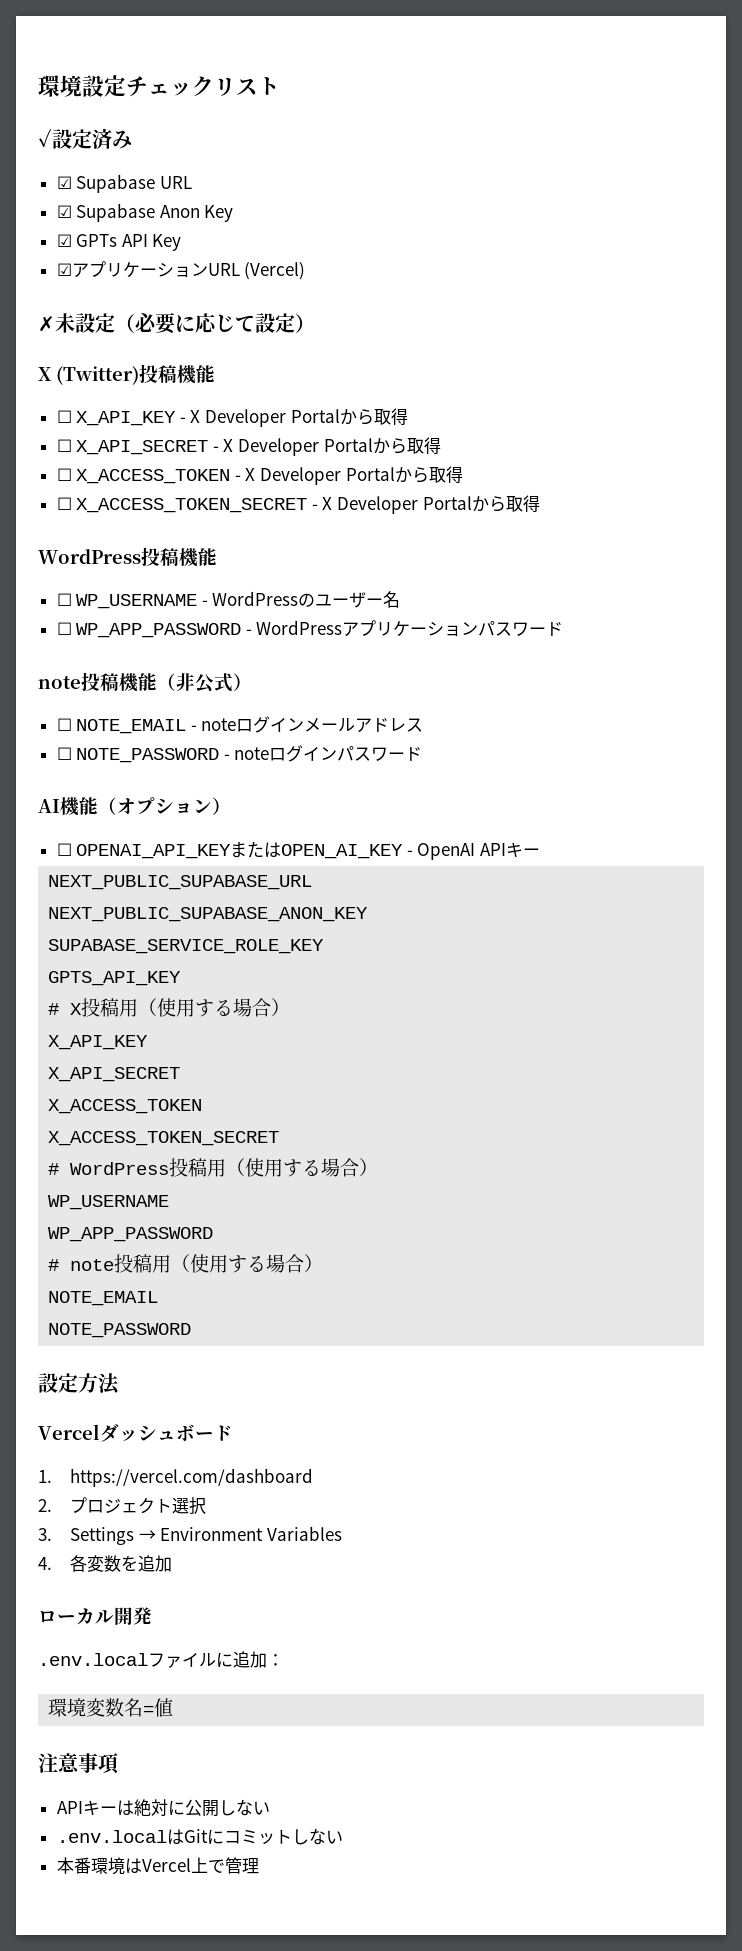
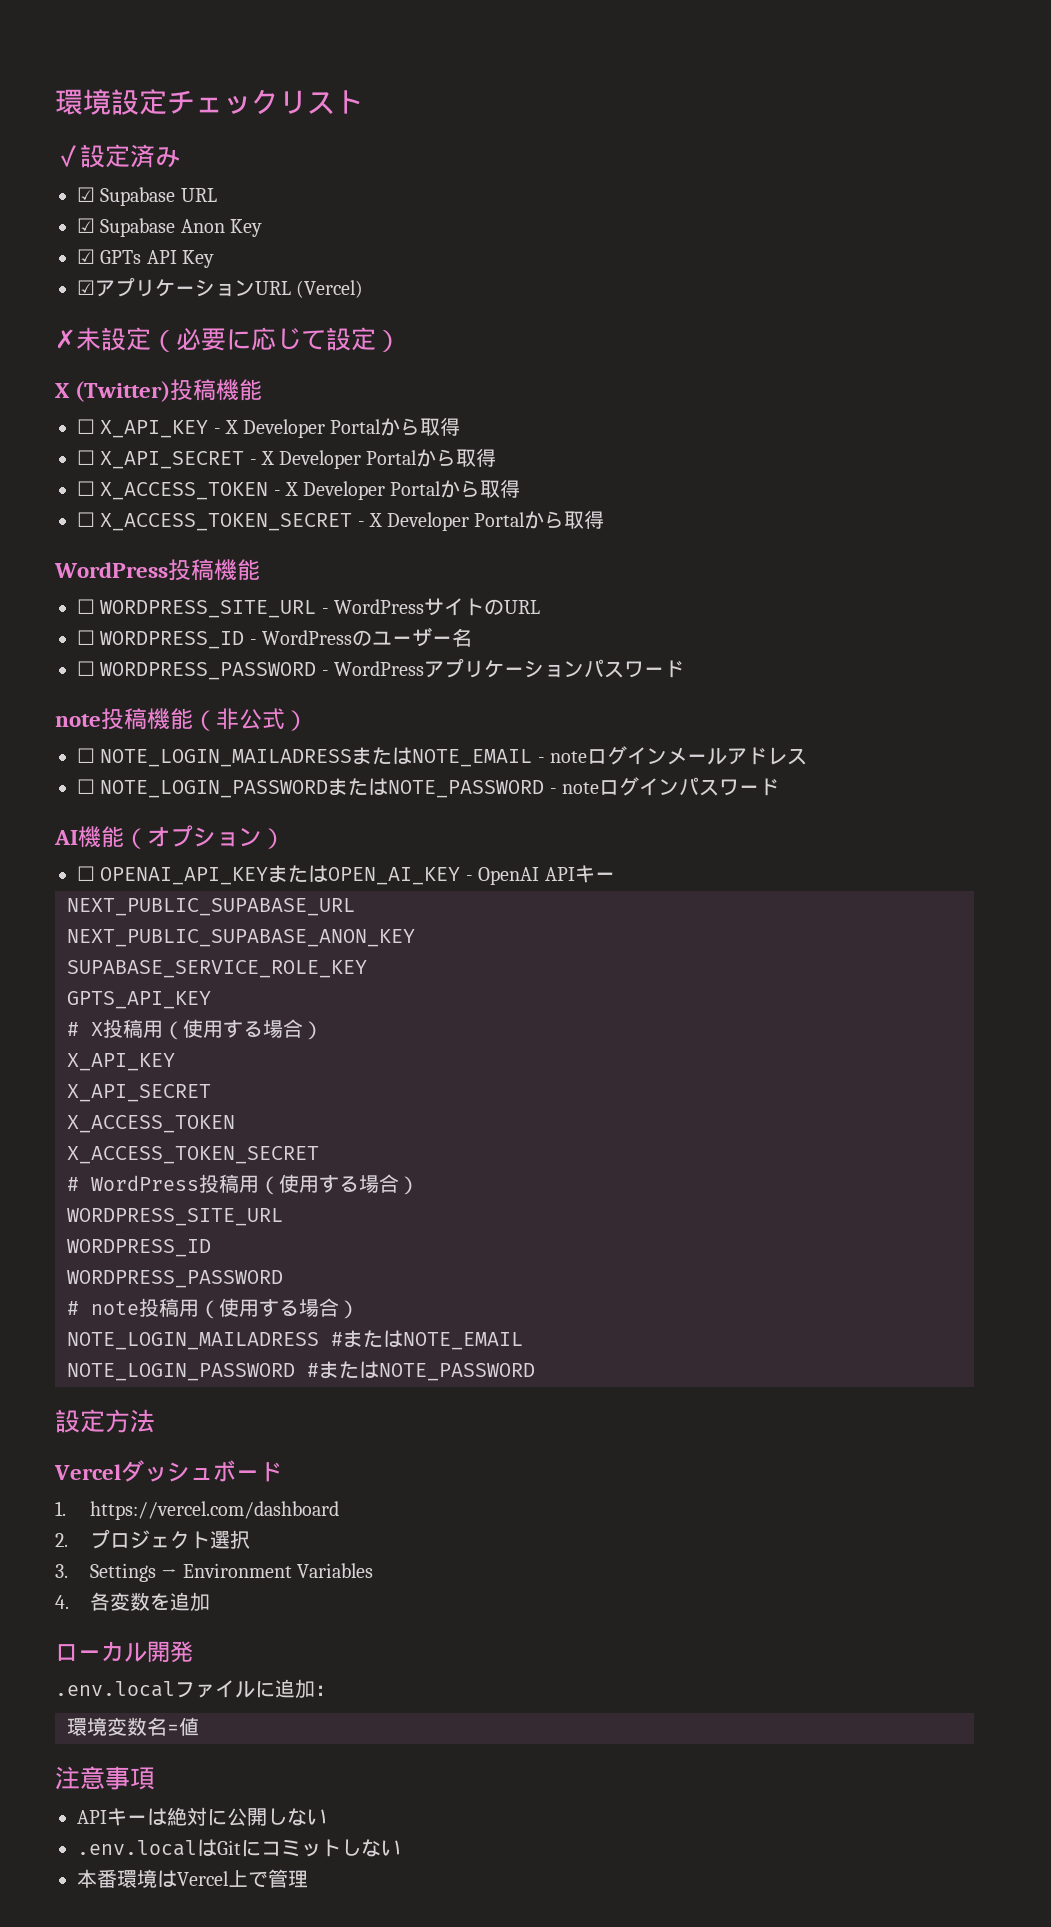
[76,594,198,609] WP_USERNAME -> [100,598,541,618] [77,630,245,649] WORDPRESS_SITE_URL - WordPressサイトのURL // ☐ WORDPRESS_ID
[76,623,242,638] WP_APP_PASSWORD -> [100,662,317,680] WORDPRESS_PASSWORD
(72, 724) none -> [100,747,413,767] NOTE_LOGIN_MAILADRESSまたは
(72, 753) none -> [100,778,389,798] NOTE_LOGIN_PASSWORDまたは
[48,1195,170,1210] [48,1227,214,1242] WP_USERNAME // WP_APP_PASSWORD -> [67,1208,283,1226] [67,1239,211,1257] [67,1270,283,1288] WORDPRESS_SITE_URL // WORDPRESS_ID // WORDPRESS_PASSWORD
[48,1291,159,1306] NOTE_EMAIL // -> [67,1330,523,1350] [67,1361,379,1381] NOTE_LOGIN_MAILADRESS #またはNOTE_EMAIL // NOTE_LOGIN_PASSWORD #または

